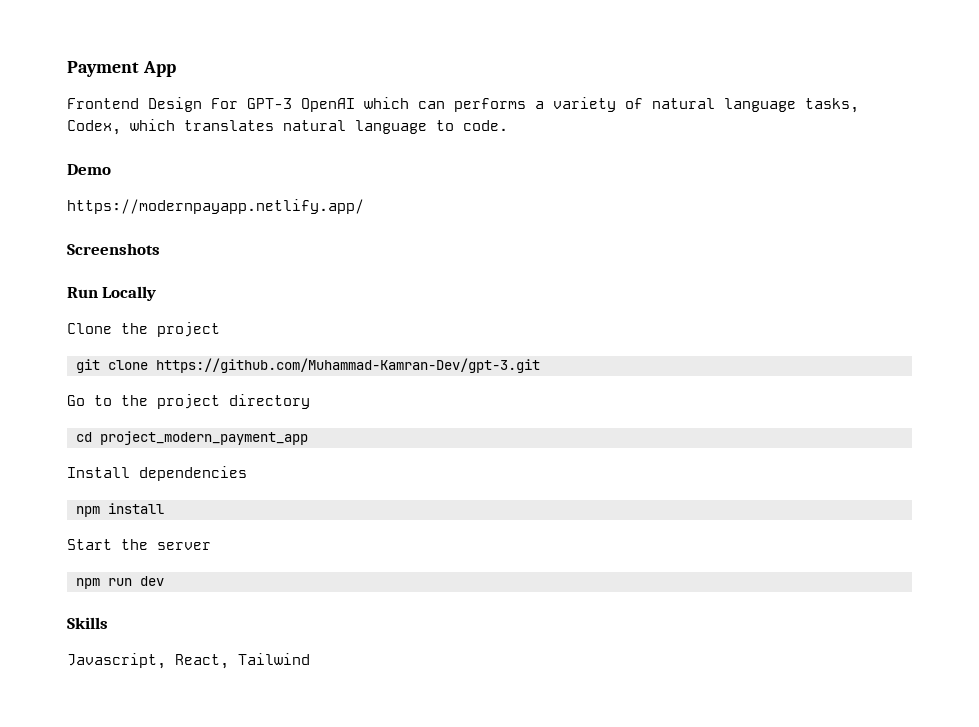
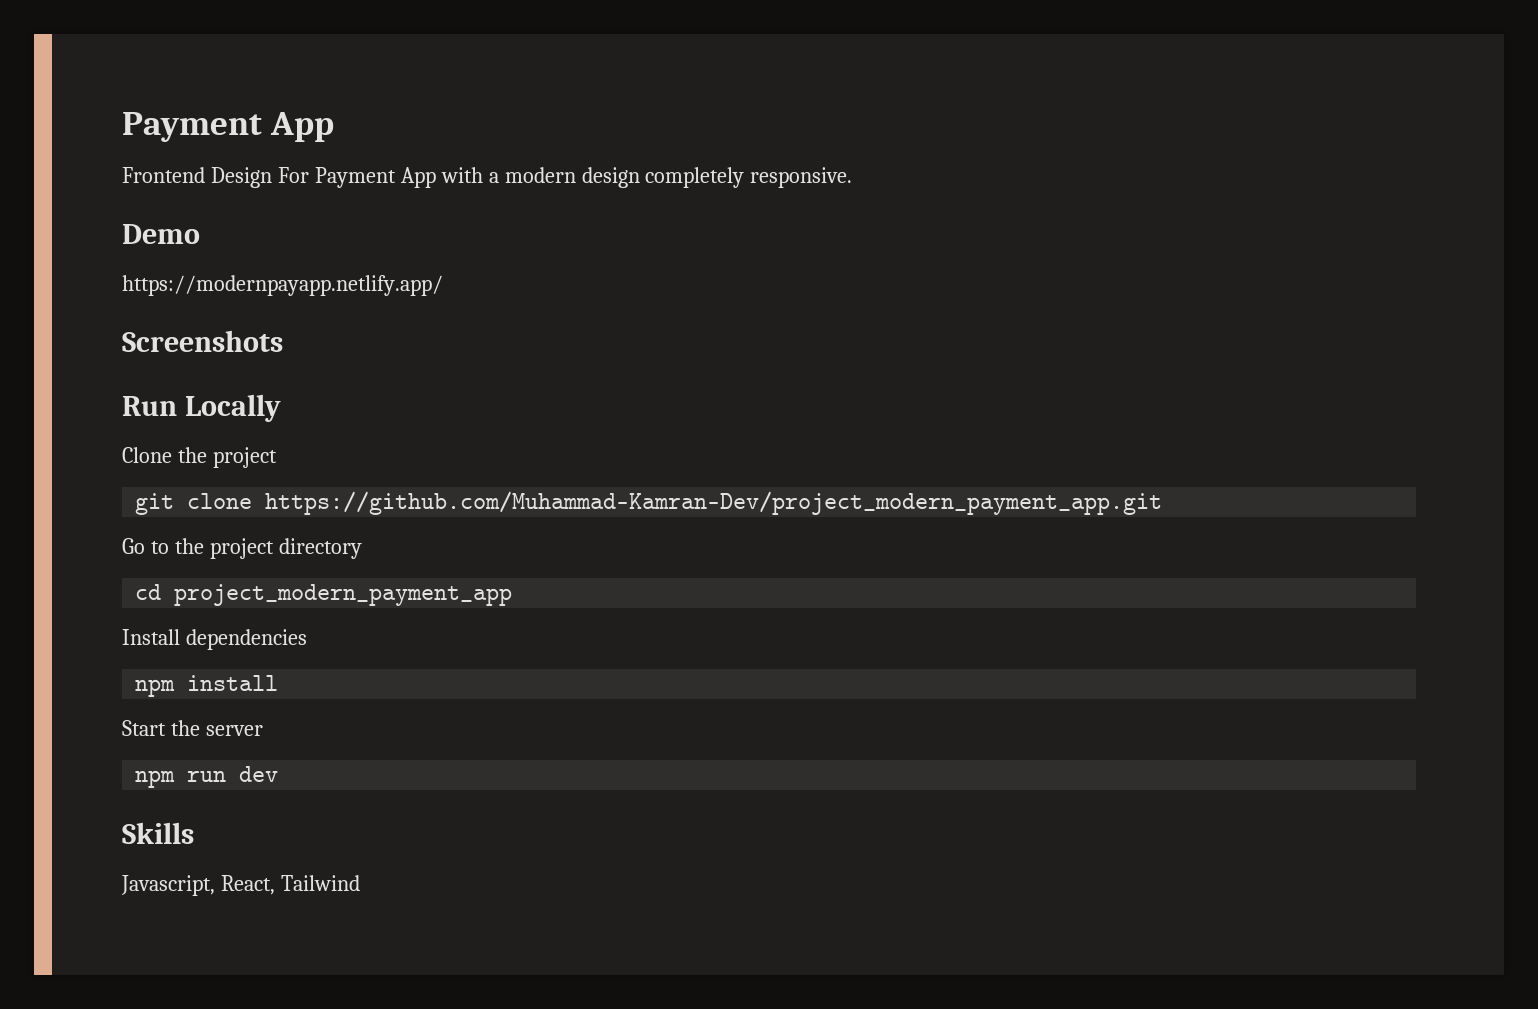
[247,97,859,113] [67,119,508,135] GPT-3 OpenAI which can performs a variety of natural language tasks, Codex, which translates natural language to code. -> [314,167,853,188] Payment App with a modern design completely responsive.
[155,358,540,373] https://github.com/Muhammad-Kamran-Dev/gpt-3.git -> [265,491,1163,515] https://github.com/Muhammad-Kamran-Dev/project_modern_payment_app.git

